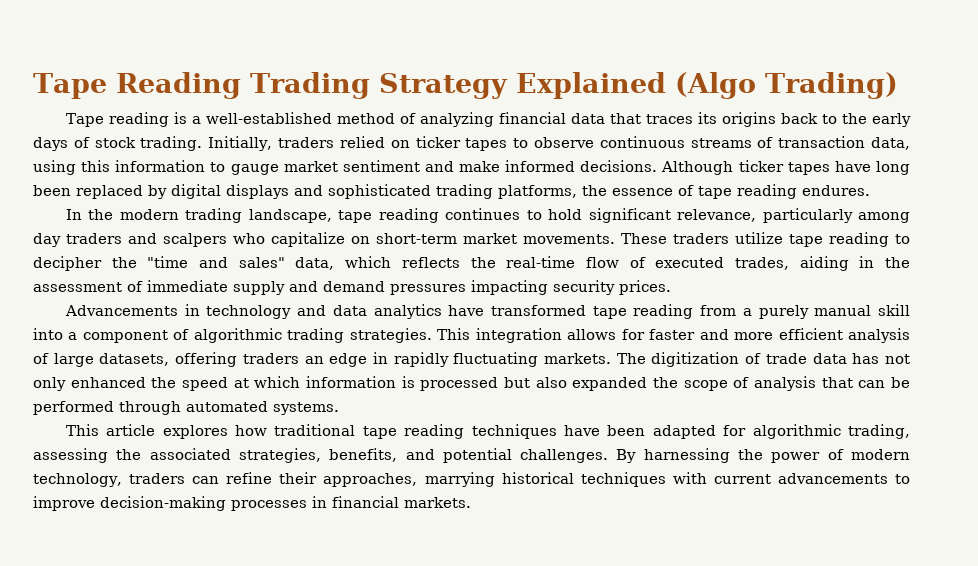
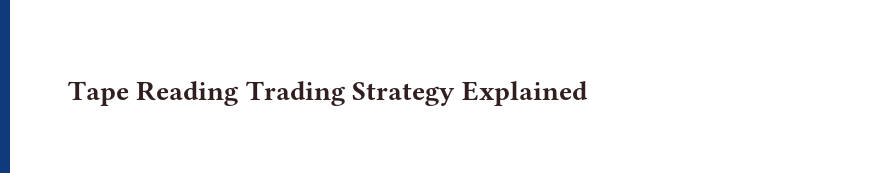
[674,72,898,99] [65,112,911,127] [33,136,910,151] [33,160,910,175] [33,184,870,199] [65,208,911,223] [33,232,910,247] [33,256,910,271] [33,280,671,295] [64,304,910,319] [33,328,911,343] [33,352,911,367] [33,376,910,391] [33,401,339,415] [65,424,911,439] [33,448,910,463] [33,472,910,487] [33,496,471,511] (Algo Trading) // Tape reading is a well-established method of analyzing financial data that traces its origins back to the early days of stock trading. Initially, traders relied on ticker tapes to observe continuous streams of transaction data, using this information to gauge market sentiment and make informed decisions. Although ticker tapes have long been replaced by digital displays and sophisticated trading platforms, the essence of tape reading endures. // In the modern trading landscape, tape reading continues to hold significant relevance, particularly among day traders and scalpers who capitalize on short-term market movements. These traders utilize tape reading to decipher the "time and sales" data, which reflects the real-time flow of executed trades, aiding in the assessment of immediate supply and demand pressures impacting security prices. // Advancements in technology and data analytics have transformed tape reading from a purely manual skill into a component of algorithmic trading strategies. This integration allows for faster and more efficient analysis of large datasets, offering traders an edge in rapidly fluctuating markets. The digitization of trade data has not only enhanced the speed at which information is processed but also expanded the scope of analysis that can be performed through automated systems. // This article explores how traditional tape reading techniques have been adapted for algorithmic trading, assessing the associated strategies, benefits, and potential challenges. By harnessing the power of modern technology, traders can refine their approaches, marrying historical techniques with current advancements to improve decision-making processes in financial markets. -> (588, 93) none

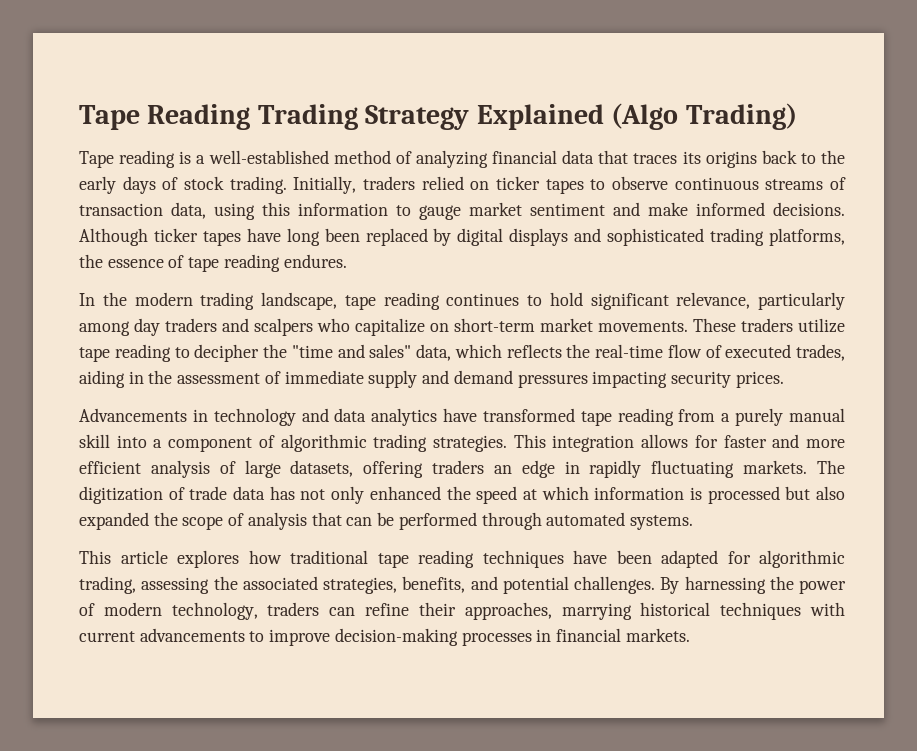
(588, 93) none -> [611,103,797,130] [79,150,845,168] [79,176,846,194] [79,202,845,220] [79,228,845,246] [79,254,347,272] [79,292,845,310] [79,318,845,336] [79,344,845,362] [79,370,784,388] [79,408,845,426] [79,434,845,452] [79,460,845,478] [79,486,845,504] [79,512,693,530] [79,550,845,568] [79,576,846,594] [79,602,846,620] [79,628,690,646] (Algo Trading) // Tape reading is a well-established method of analyzing financial data that traces its origins back to the early days of stock trading. Initially, traders relied on ticker tapes to observe continuous streams of transaction data, using this information to gauge market sentiment and make informed decisions. Although ticker tapes have long been replaced by digital displays and sophisticated trading platforms, the essence of tape reading endures. // In the modern trading landscape, tape reading continues to hold significant relevance, particularly among day traders and scalpers who capitalize on short-term market movements. These traders utilize tape reading to decipher the "time and sales" data, which reflects the real-time flow of executed trades, aiding in the assessment of immediate supply and demand pressures impacting security prices. // Advancements in technology and data analytics have transformed tape reading from a purely manual skill into a component of algorithmic trading strategies. This integration allows for faster and more efficient analysis of large datasets, offering traders an edge in rapidly fluctuating markets. The digitization of trade data has not only enhanced the speed at which information is processed but also expanded the scope of analysis that can be performed through automated systems. // This article explores how traditional tape reading techniques have been adapted for algorithmic trading, assessing the associated strategies, benefits, and potential challenges. By harnessing the power of modern technology, traders can refine their approaches, marrying historical techniques with current advancements to improve decision-making processes in financial markets.

